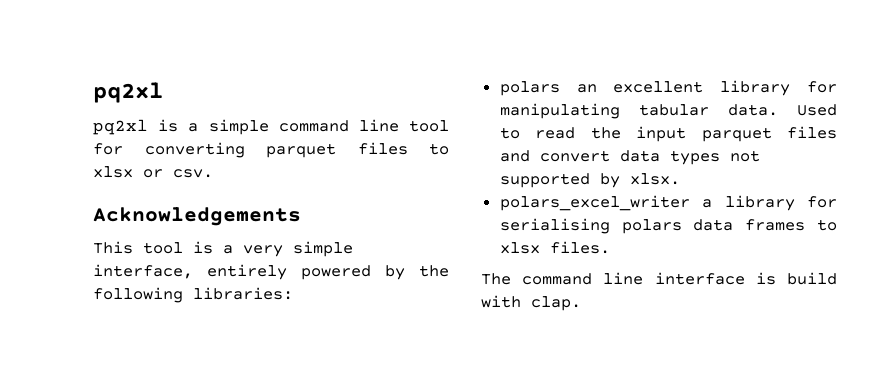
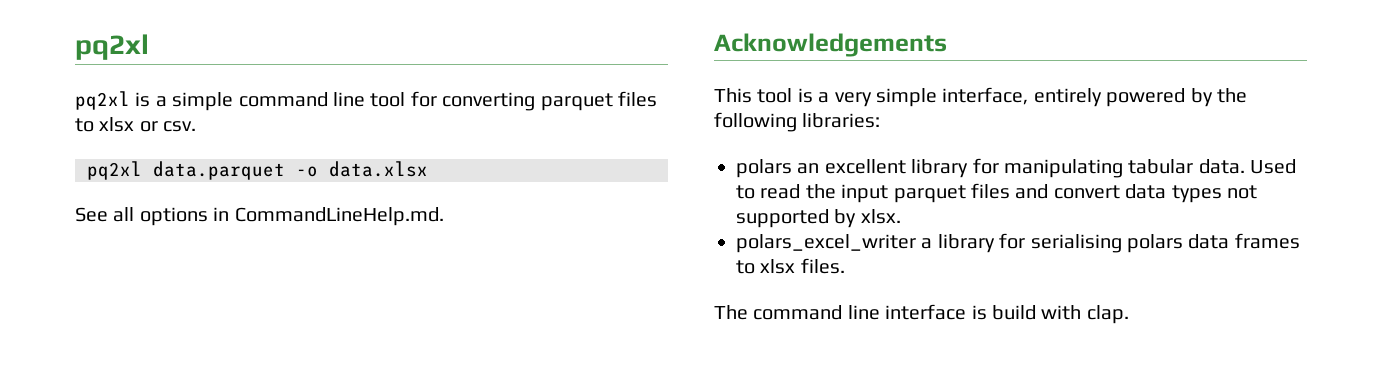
(213, 173) none -> [87,161,428,180] [75,207,444,226] // pq2xl data.parquet -o data.xlsx // See all options in CommandLineHelp.md.

